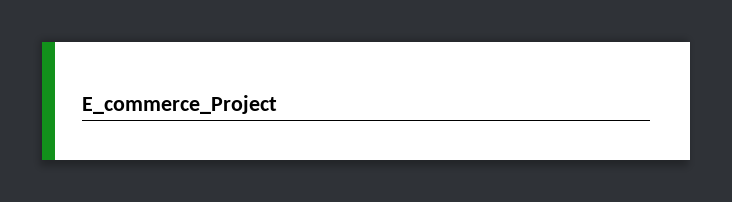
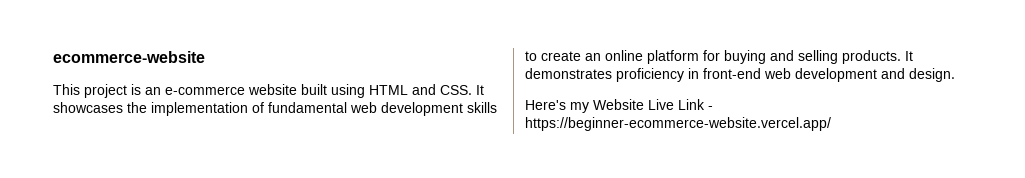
[82,95,277,114] E_commerce_Project -> [53,51,205,63] [53,84,484,98] [53,102,497,116] [525,50,913,64] [525,68,955,82] [525,99,713,113] [525,117,831,131] ecommerce-website // This project is an e-commerce website built using HTML and CSS. It showcases the implementation of fundamental web development skills to create an online platform for buying and selling products. It demonstrates proficiency in front-end web development and design. // Here's my Website Live Link - https://beginner-ecommerce-website.vercel.app/

